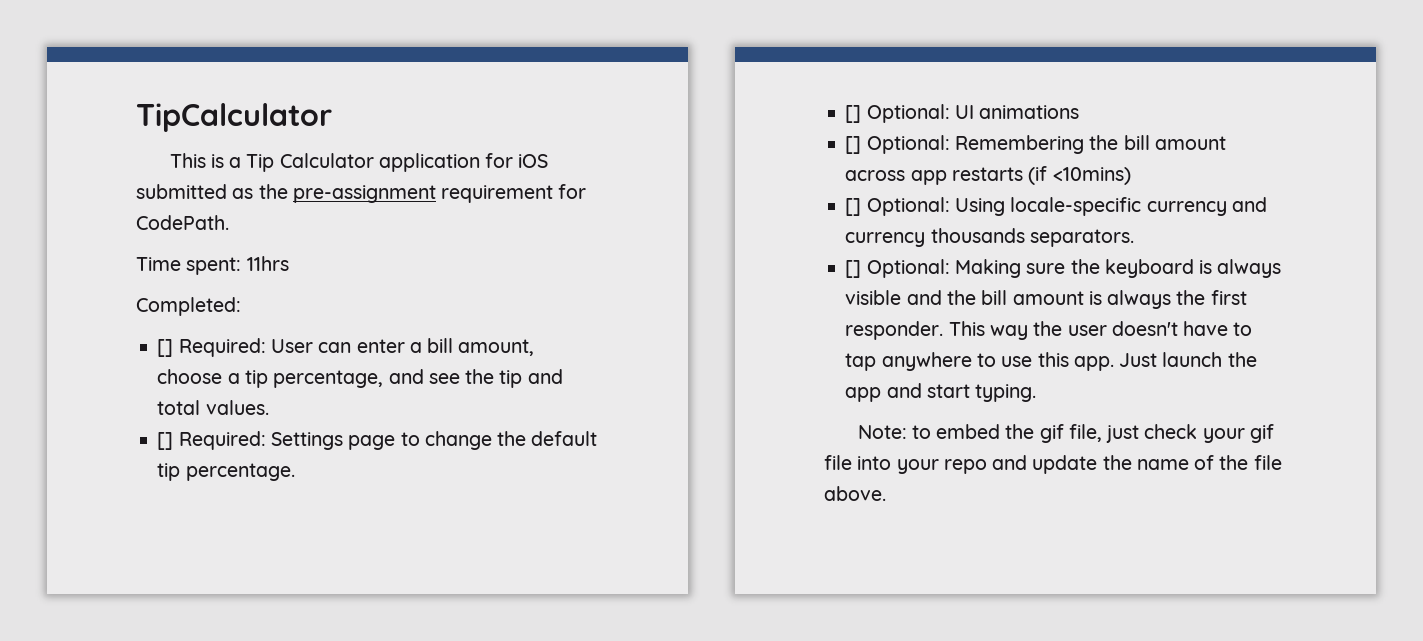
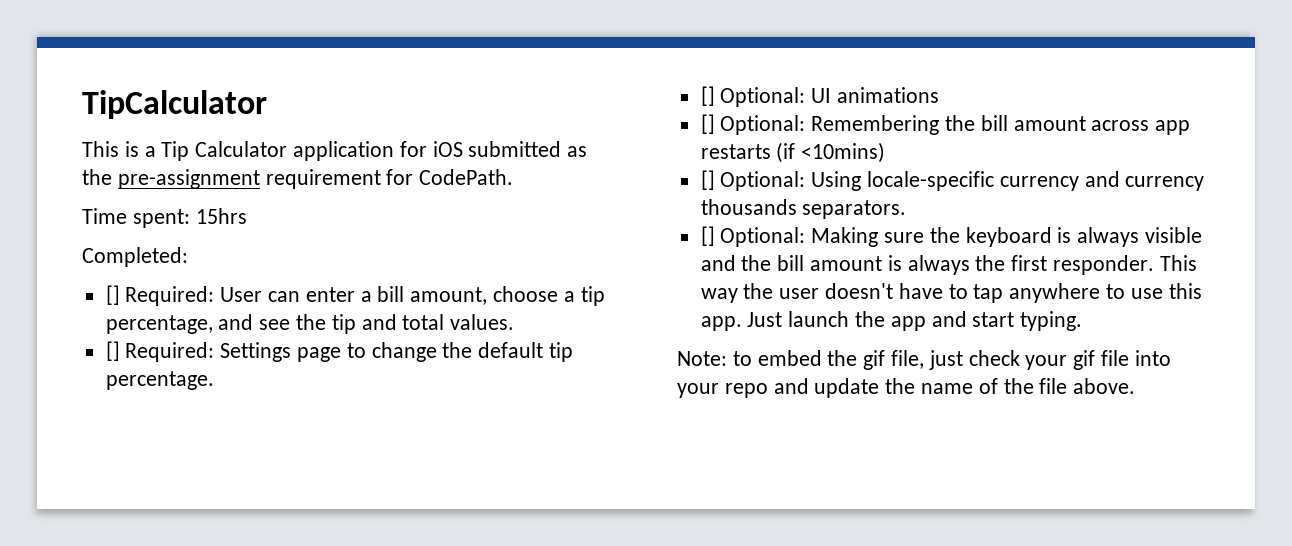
[246,256,289,271] 11hrs -> [195,208,247,224] 15hrs

